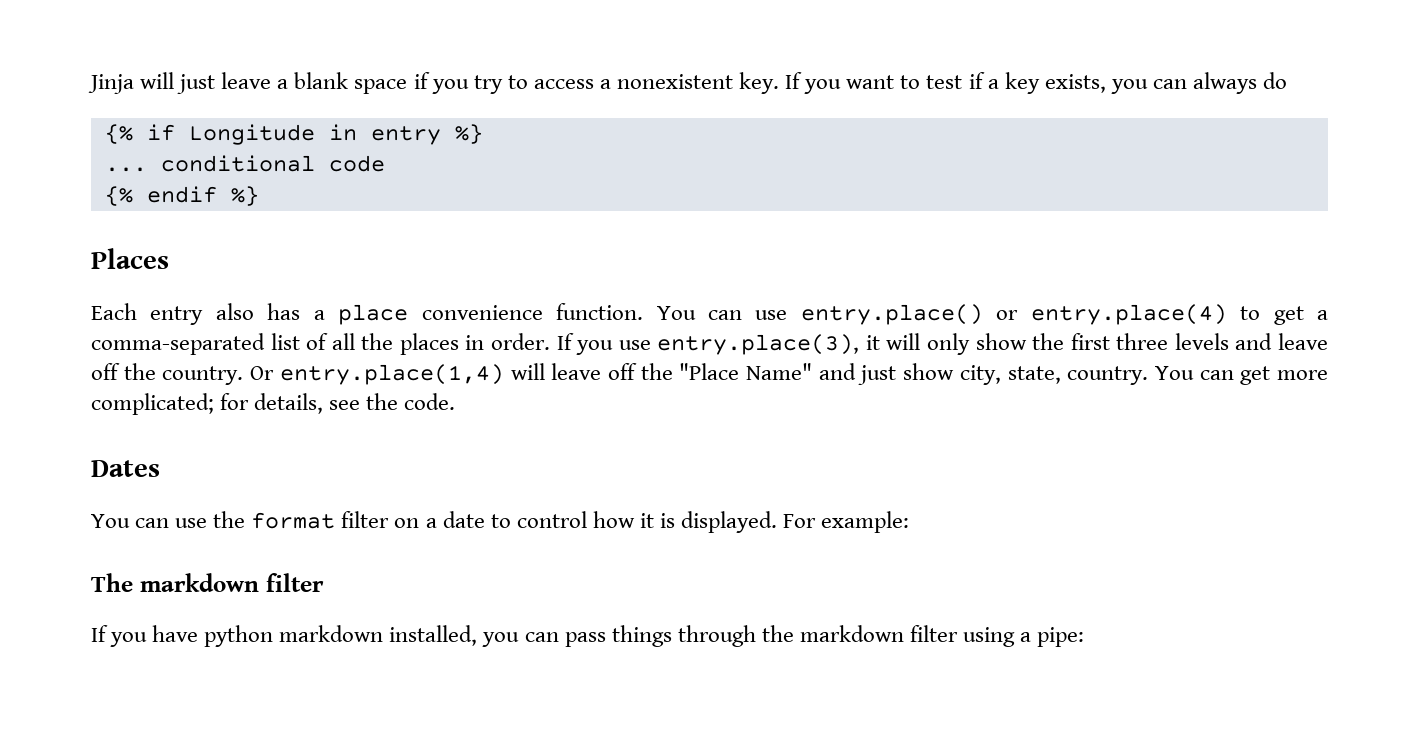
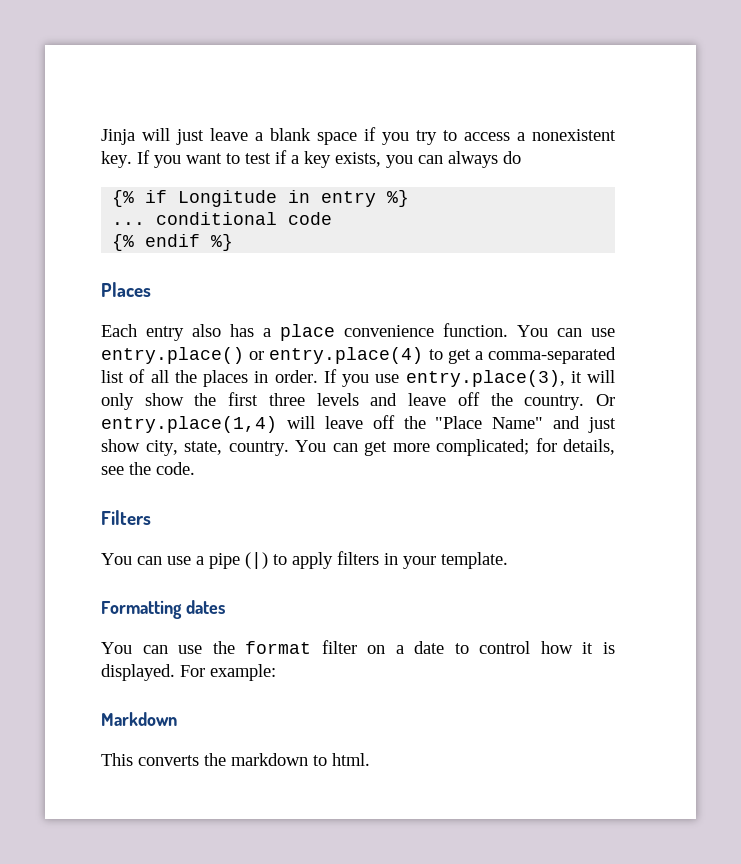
[91,460,160,477] Dates -> [101,510,151,525] [101,551,508,569] [101,600,225,619] Filters // You can use a pipe (|) to apply filters in your template. // Formatting dates
[91,573,324,592] [91,625,1085,647] The markdown filter // If you have python markdown installed, you can pass things through the markdown filter using a pipe: -> [101,712,177,726] [101,753,370,766] Markdown // This converts the markdown to html.

